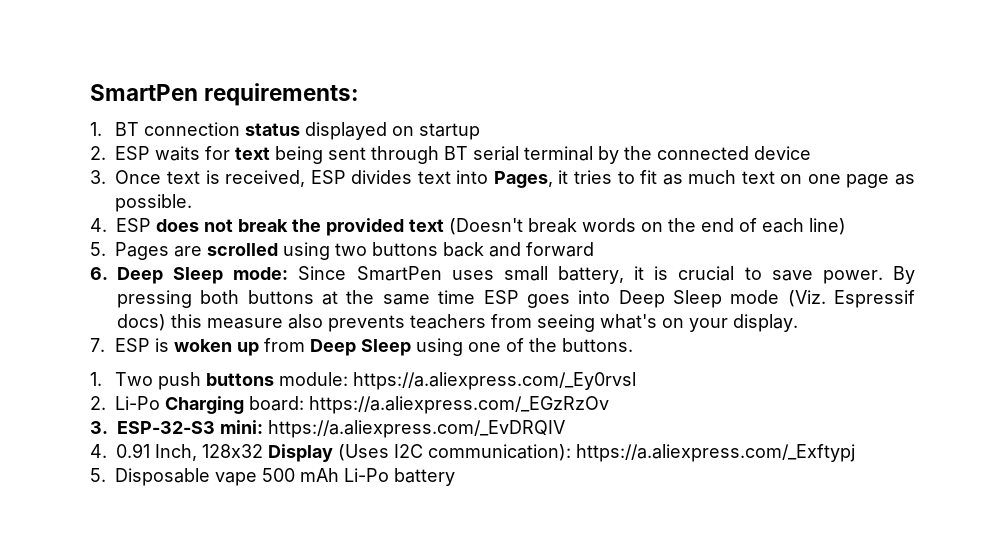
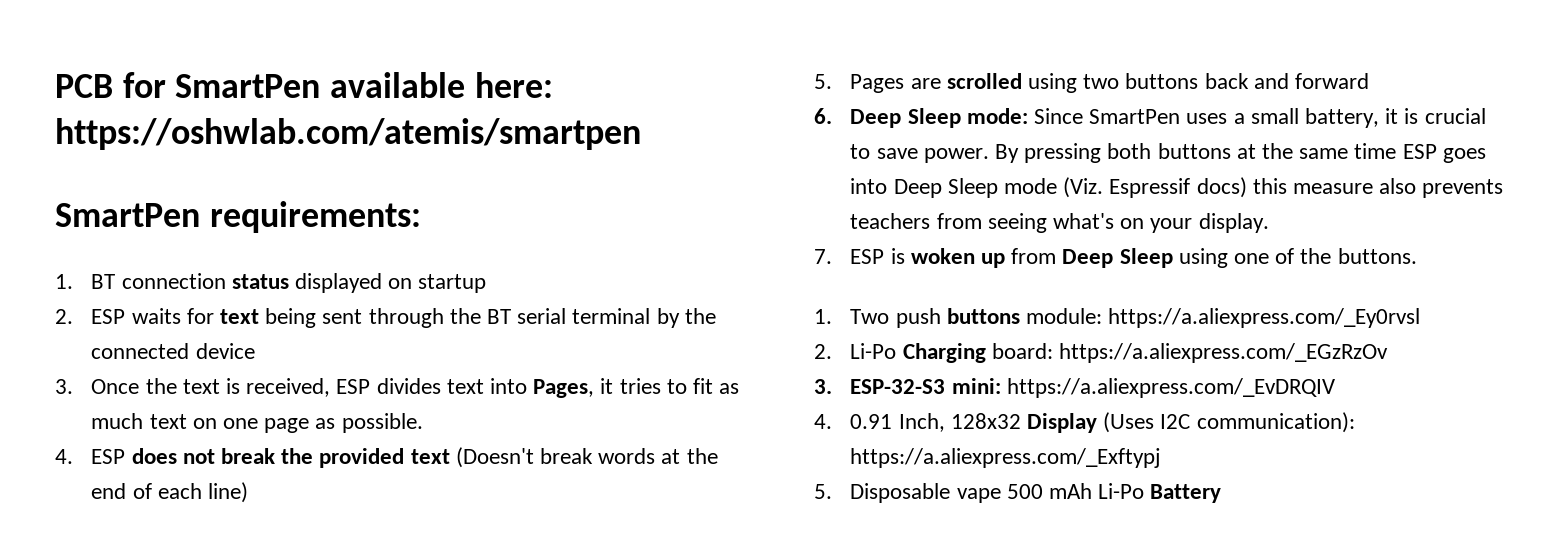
(90, 92) none -> [55,72,553,98] [55,118,641,150] PCB for SmartPen available here: https://oshwlab.com/atemis/smartpen //
(440, 155) none -> [449,308,481,324] the
(162, 177) none -> [145,378,177,394] the
[641,222,663,232] on -> [661,449,681,464] at
(494, 275) none -> [1233,113,1245,124] a
[394,468,456,486] battery -> [1150,484,1222,503] Battery

